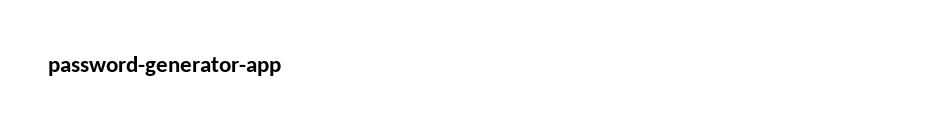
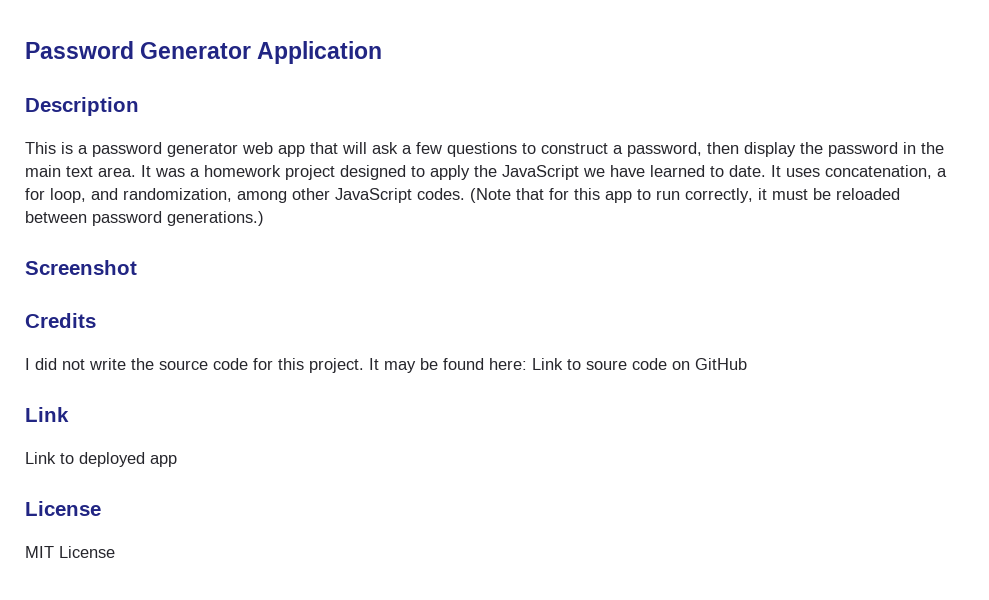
[48,56,281,76] password-generator-app -> [25,41,383,64] [25,97,139,116] [25,142,944,157] [25,165,947,180] [25,188,900,203] [25,211,264,226] [25,260,137,275] [25,313,96,328] [25,358,747,373] [25,407,69,422] [25,452,177,467] [25,501,101,516] [25,546,115,558] Password Generator Application // Description // This is a password generator web app that will ask a few questions to construct a password, then display the password in the main text area. It was a homework project designed to apply the JavaScript we have learned to date. It uses concatenation, a for loop, and randomization, among other JavaScript codes. (Note that for this app to run correctly, it must be reloaded between password generations.) // Screenshot // Credits // I did not write the source code for this project. It may be found here: Link to soure code on GitHub // Link // Link to deployed app // License // MIT License

